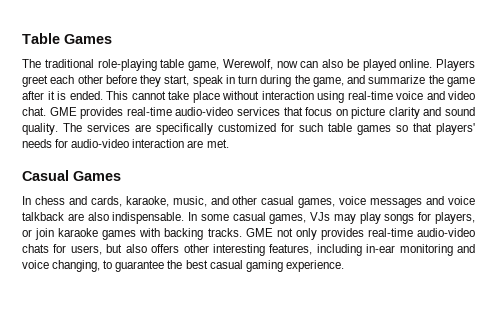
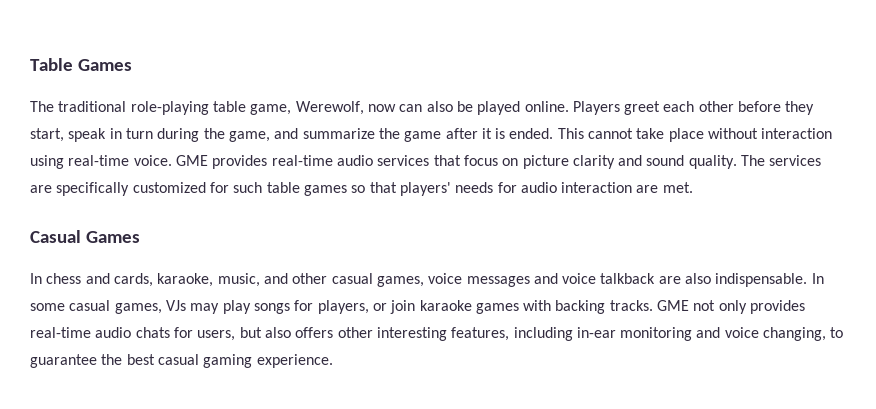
[396,91,475,100] [22,107,46,116] voice and video chat. -> [133,155,172,166] voice.
[175,107,234,116] audio-video -> [336,155,373,166] audio
[71,139,130,148] audio-video -> [520,182,557,193] audio
[416,228,475,237] audio-video -> [95,327,132,338] audio

